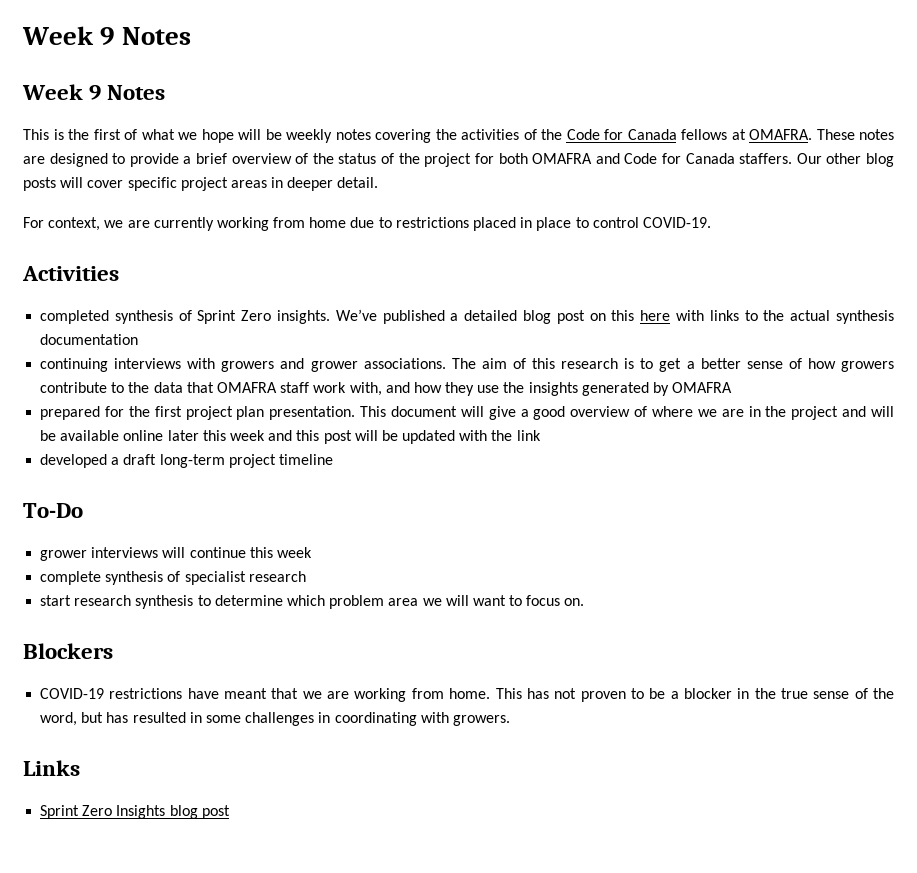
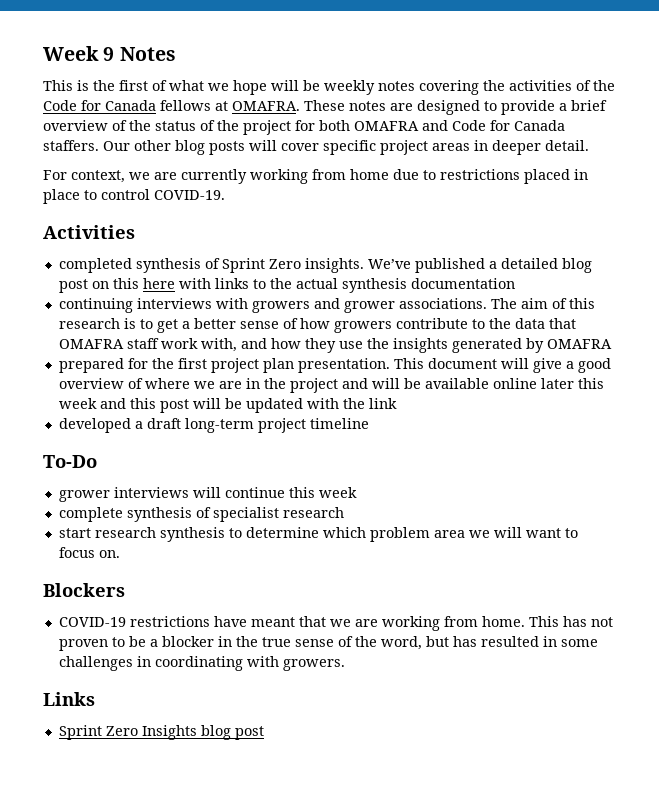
[22,26,191,45] [22,84,166,100] Week 9 Notes // Week 9 Notes -> [43,46,176,61] Week 9 Notes

